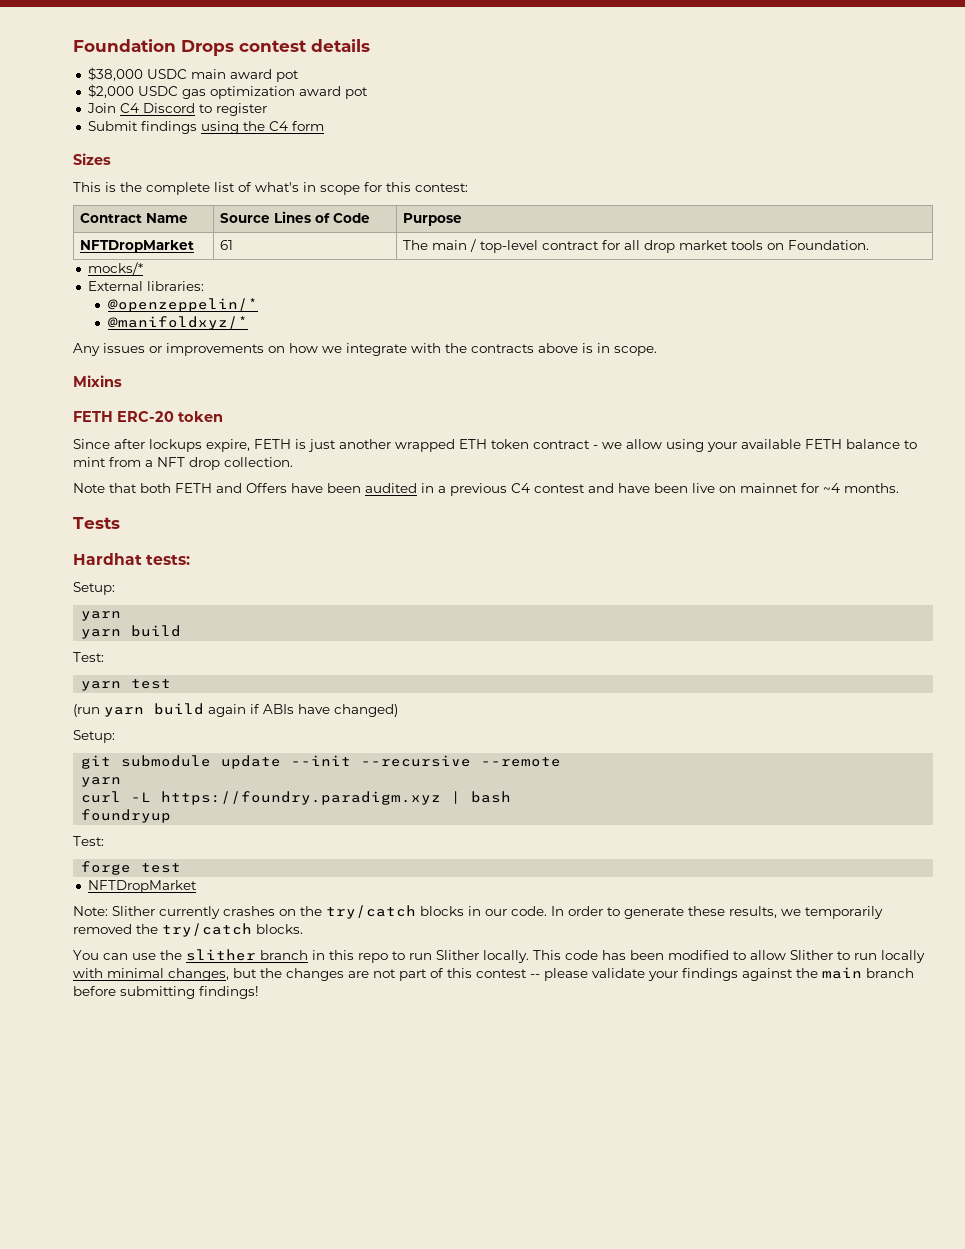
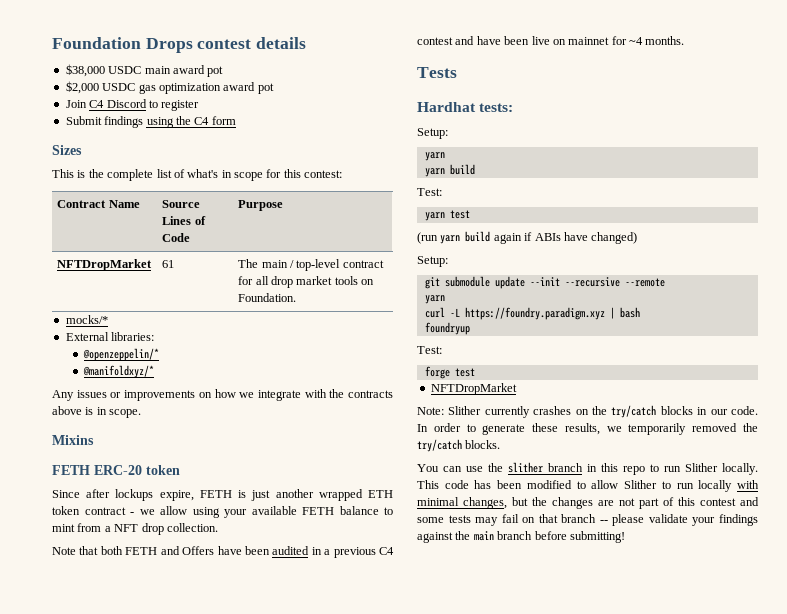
(527, 973) none -> [740,497,759,506] [417,514,597,526] and some tests may fail on that branch
[120,986,259,999] submitting findings! -> [569,531,625,543] submitting!

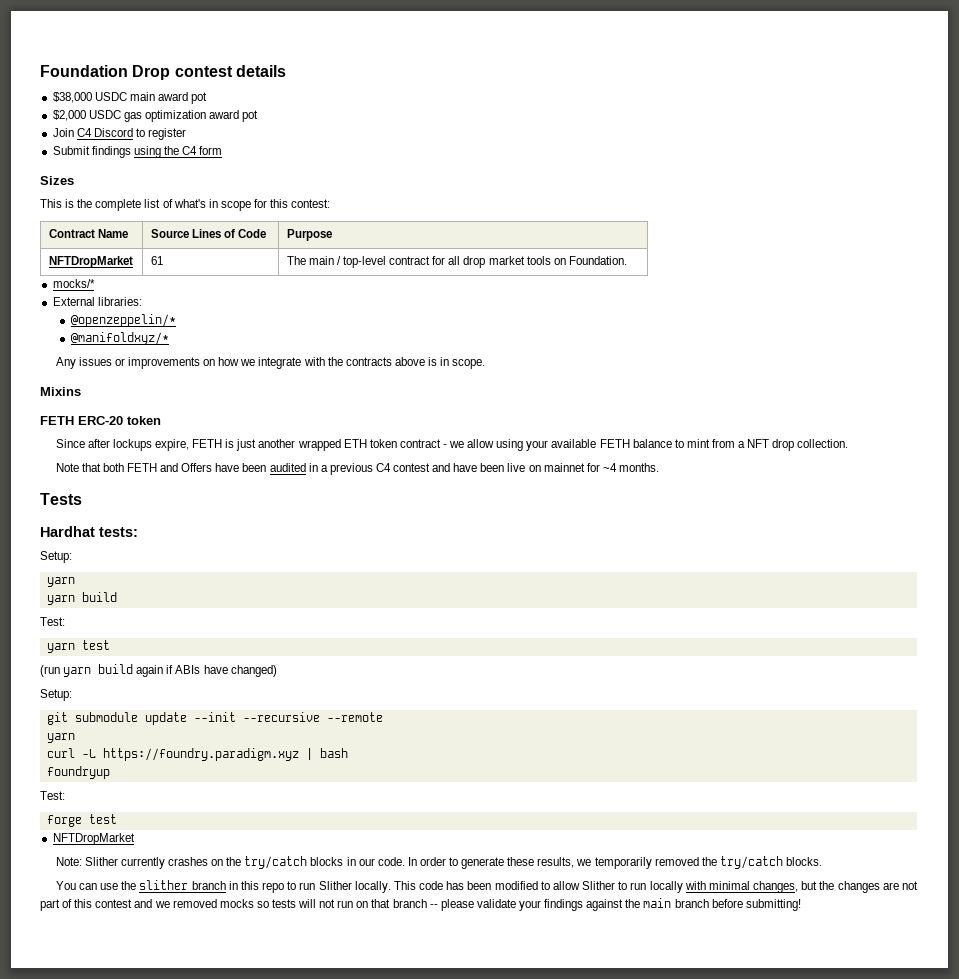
[145,38,193,53] Drops -> [132,65,171,80] Drop
[417,514,519,526] some tests may fail -> [154,899,354,908] we removed mocks so tests will not run

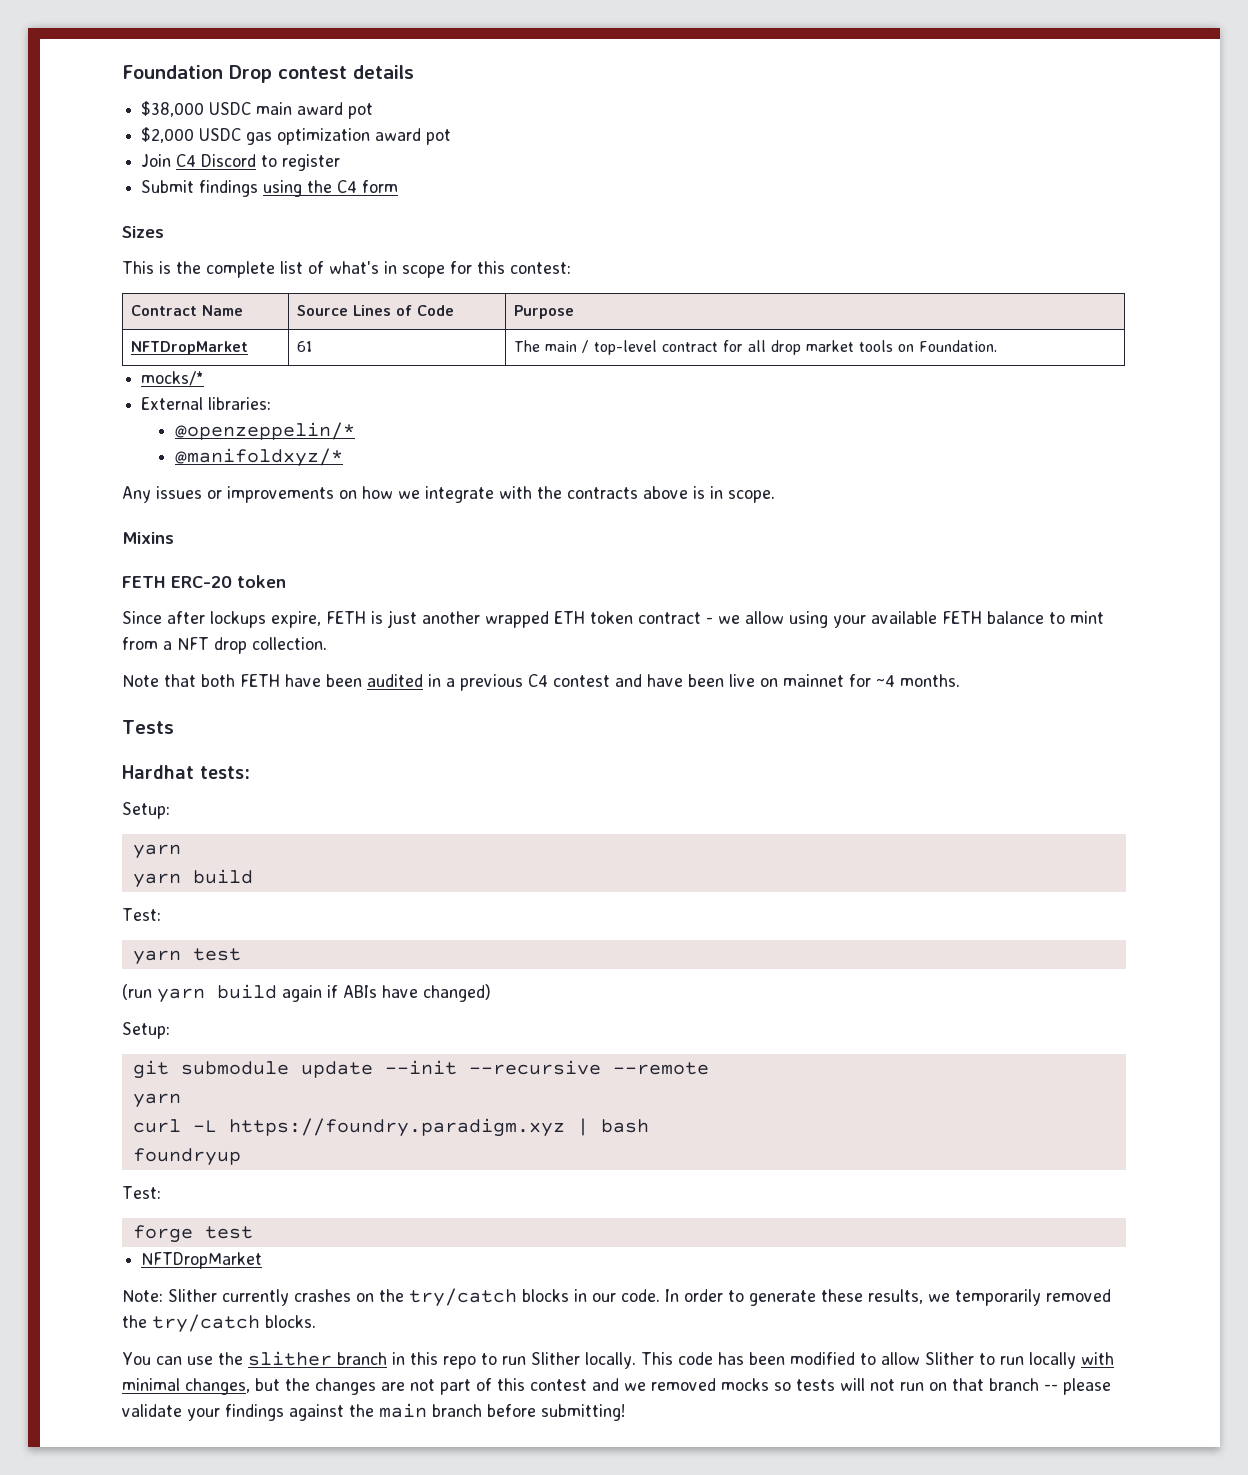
[160,463,213,472] and Offers -> (280, 680) none

